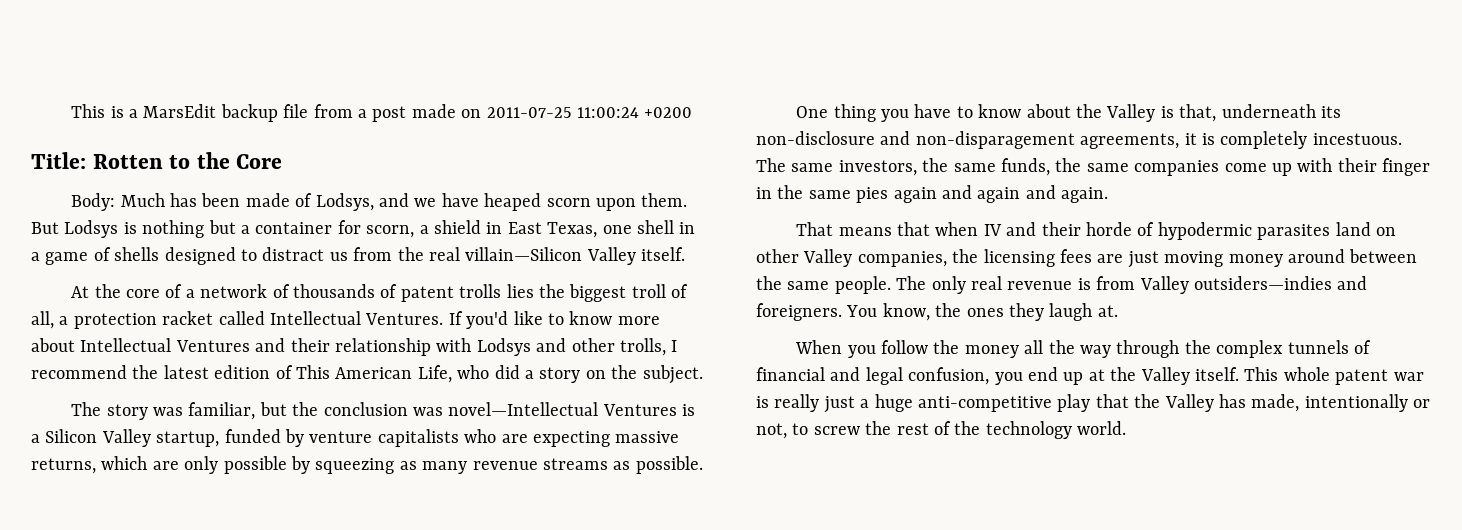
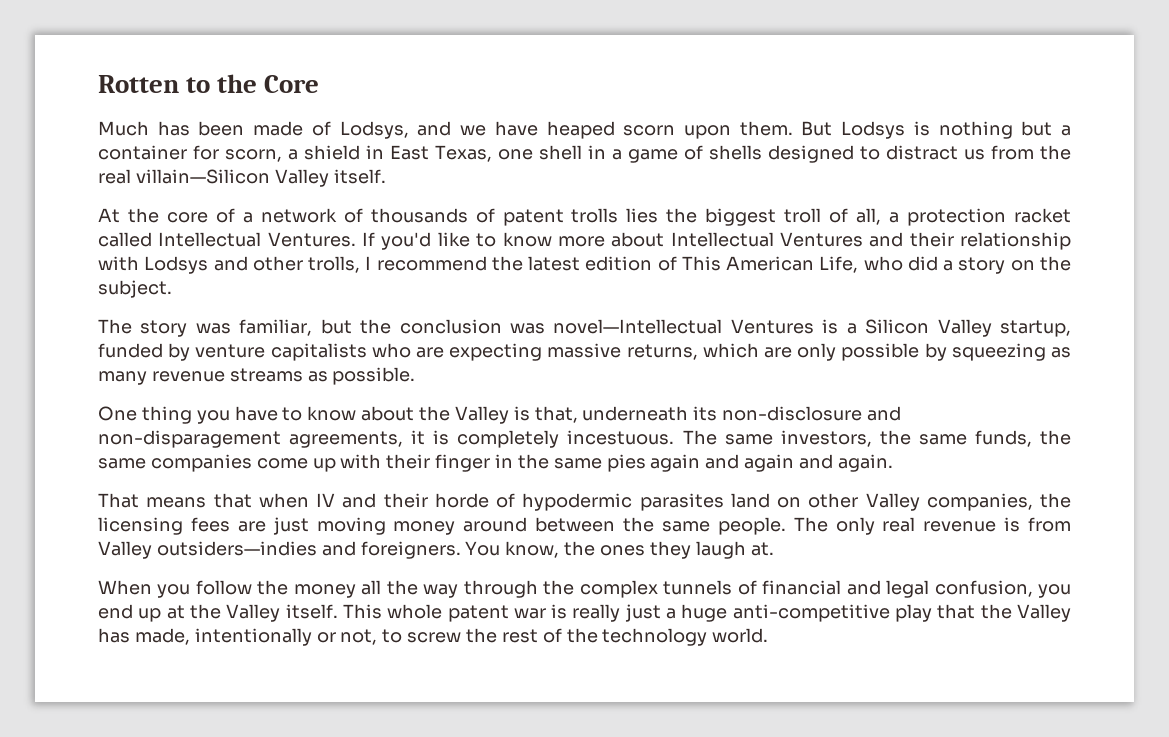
[71,104,693,122] [31,152,86,169] This is a MarsEdit backup file from a post made on 2011-07-25 11:00:24 +0200 // Title: -> (98, 84) none
[71,193,116,211] Body: -> (320, 84) none

